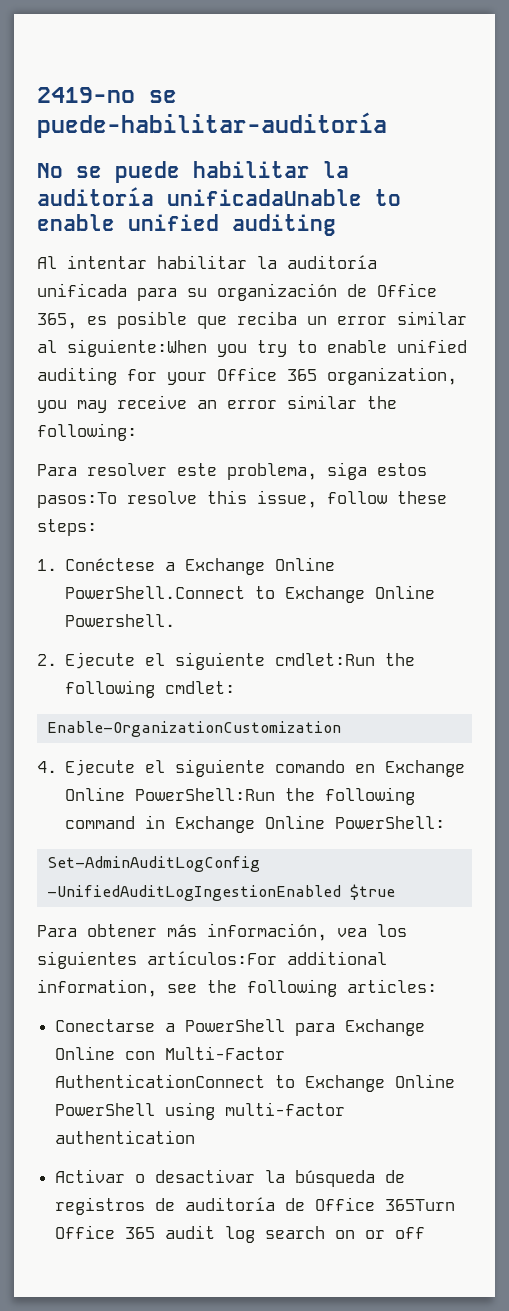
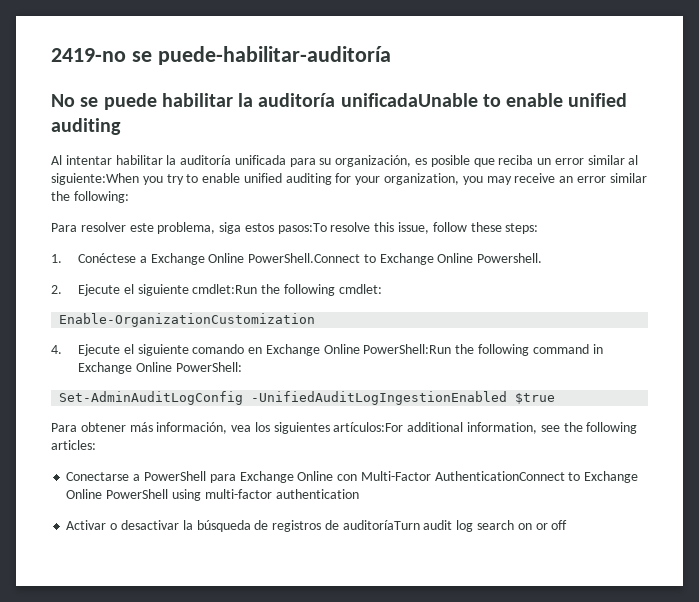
[217,283,437,301] [37,313,77,329] organización de Office 365, -> [335,155,412,167] organización,
[217,367,317,381] Office 365 -> (381, 180) none
[185,1197,456,1211] [55,1225,156,1239] auditoría de Office 365Turn Office 365 -> [342,520,420,530] auditoríaTurn

